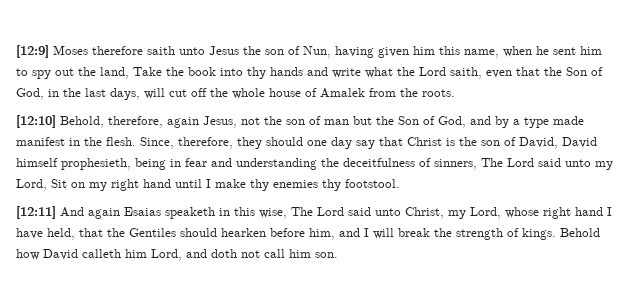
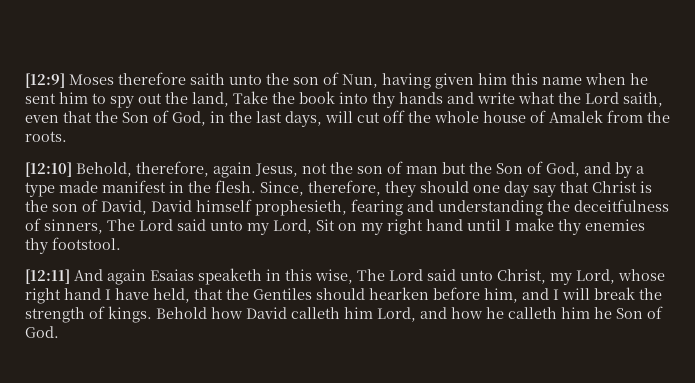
[209,46,239,55] Jesus -> (262, 79) none
[464,49,499,58] name, -> [542,77,582,85] name
[135,158,207,170] being in fear -> [351,199,403,216] fearing
[211,249,338,258] doth not call him son. -> [451,306,663,319] [25,326,59,338] how he calleth him he Son of God.

